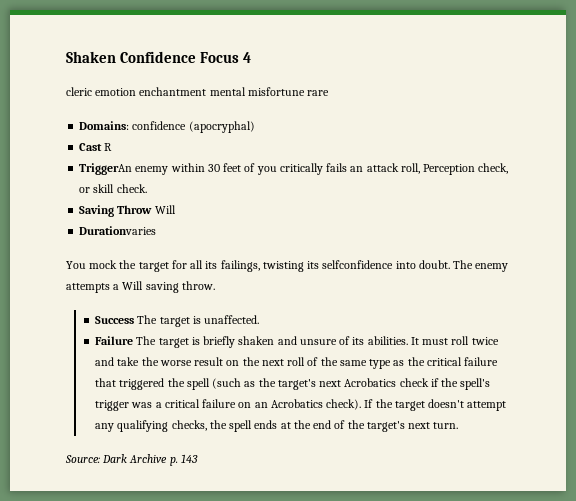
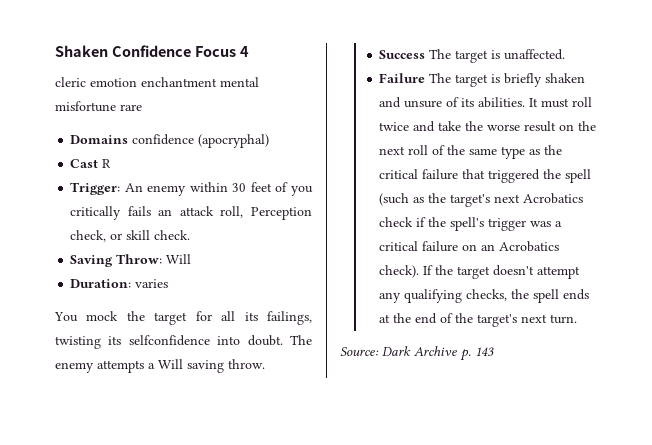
[79,121,130,130] Domains: -> [70,135,129,144] Domains
[79,163,133,175] TriggerAn -> [70,182,143,195] Trigger: An
[117,205,153,214] Throw -> [116,254,163,264] Throw:
[79,226,157,235] Durationvaries -> [70,279,169,288] Duration: varies

